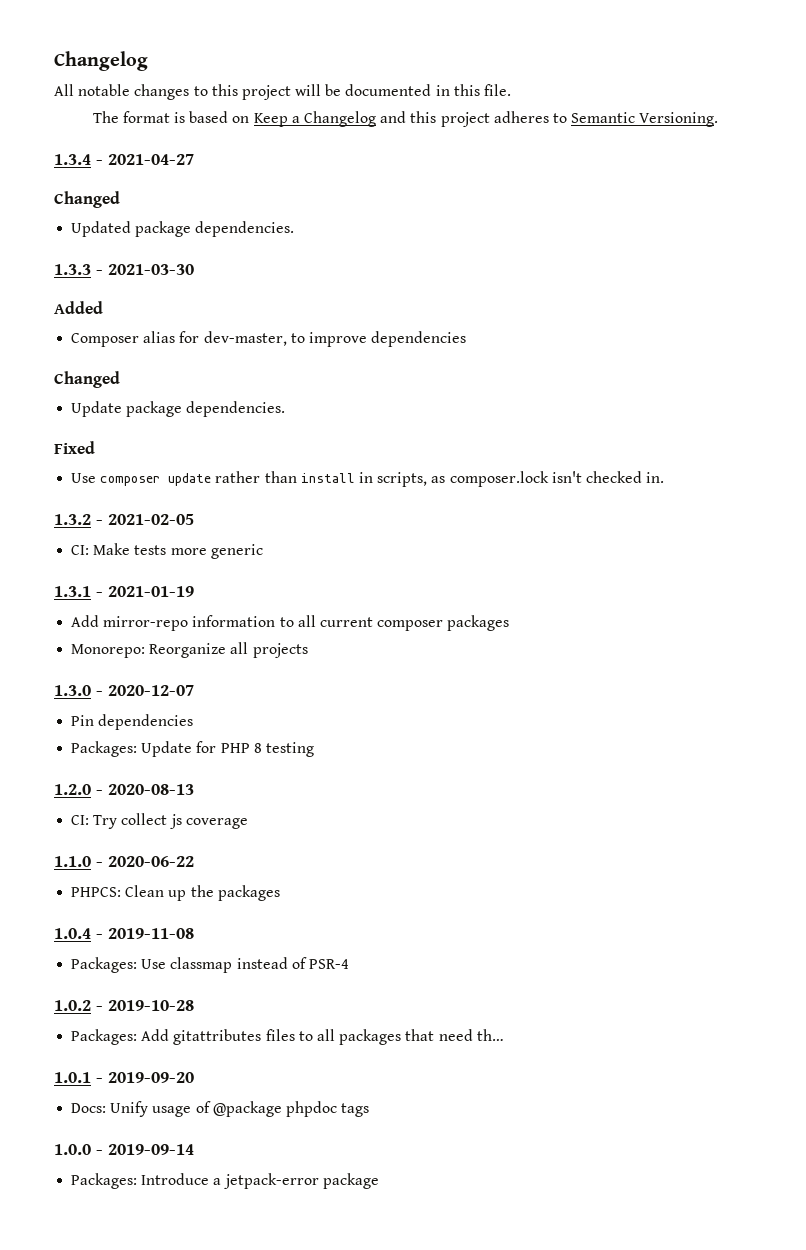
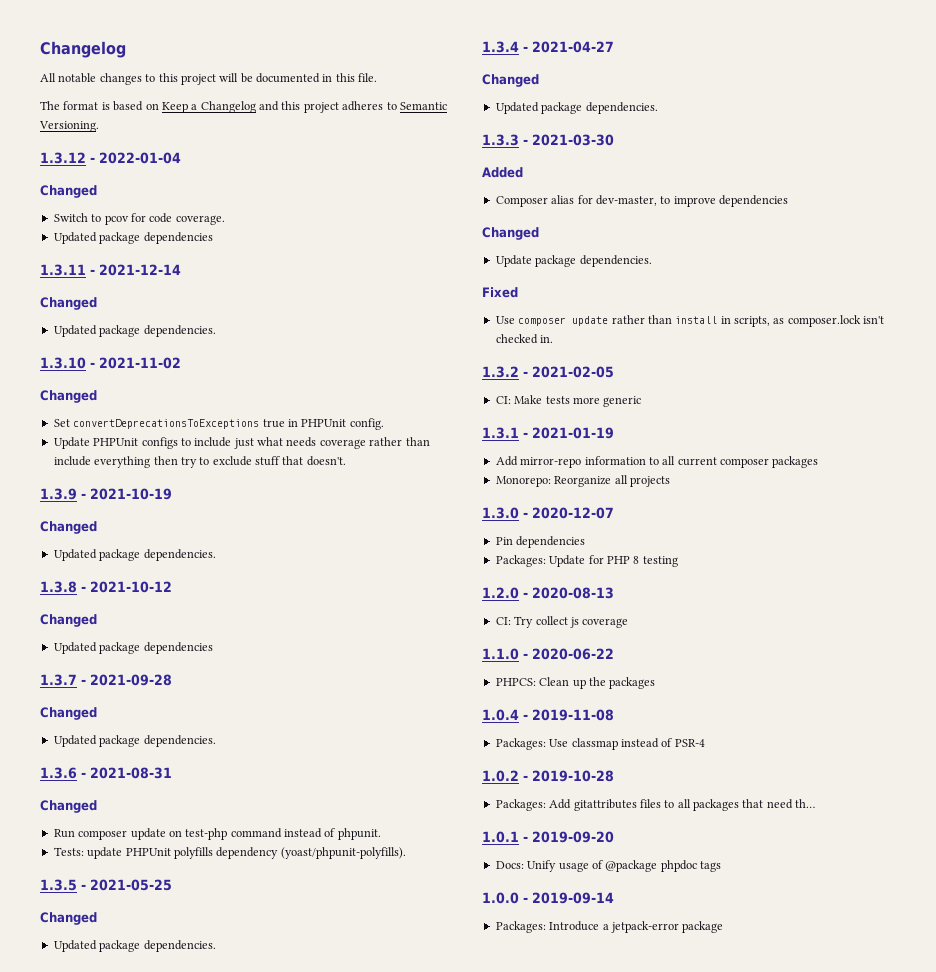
(719, 119) none -> [40,152,181,164] [40,185,97,198] [53,213,225,225] [53,232,213,244] [40,264,181,276] [40,297,97,310] [53,325,216,337] [40,357,181,369] [40,390,97,403] [53,418,384,430] [53,437,430,449] [53,456,346,468] [40,488,172,500] [40,521,97,534] [53,549,216,561] [40,581,172,593] [40,614,97,627] [53,642,213,654] [40,674,172,686] [40,707,97,720] [53,735,216,747] [40,767,172,779] [40,800,97,813] [53,828,381,840] [53,847,406,859] [40,879,172,891] [40,912,97,925] [53,940,216,952] // 1.3.12 - 2022-01-04 // Changed // Switch to pcov for code coverage. // Updated package dependencies // 1.3.11 - 2021-12-14 // Changed // Updated package dependencies. // 1.3.10 - 2021-11-02 // Changed // Set convertDeprecationsToExceptions true in PHPUnit config. // Update PHPUnit configs to include just what needs coverage rather than include everything then try to exclude stuff that doesn't. // 1.3.9 - 2021-10-19 // Changed // Updated package dependencies. // 1.3.8 - 2021-10-12 // Changed // Updated package dependencies // 1.3.7 - 2021-09-28 // Changed // Updated package dependencies. // 1.3.6 - 2021-08-31 // Changed // Run composer update on test-php command instead of phpunit. // Tests: update PHPUnit polyfills dependency (yoast/phpunit-polyfills). // 1.3.5 - 2021-05-25 // Changed // Updated package dependencies.

